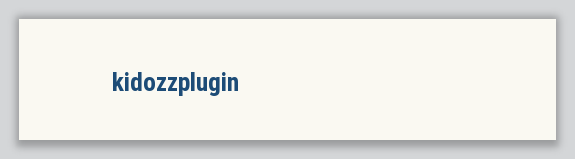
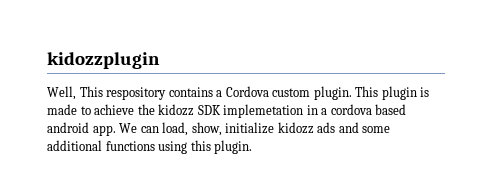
(239, 84) none -> [47,86,430,100] [47,104,407,118] [47,122,391,136] [47,140,253,154] // Well, This respository contains a Cordova custom plugin. This plugin is made to achieve the kidozz SDK implemetation in a cordova based android app. We can load, show, initialize kidozz ads and some additional functions using this plugin.

